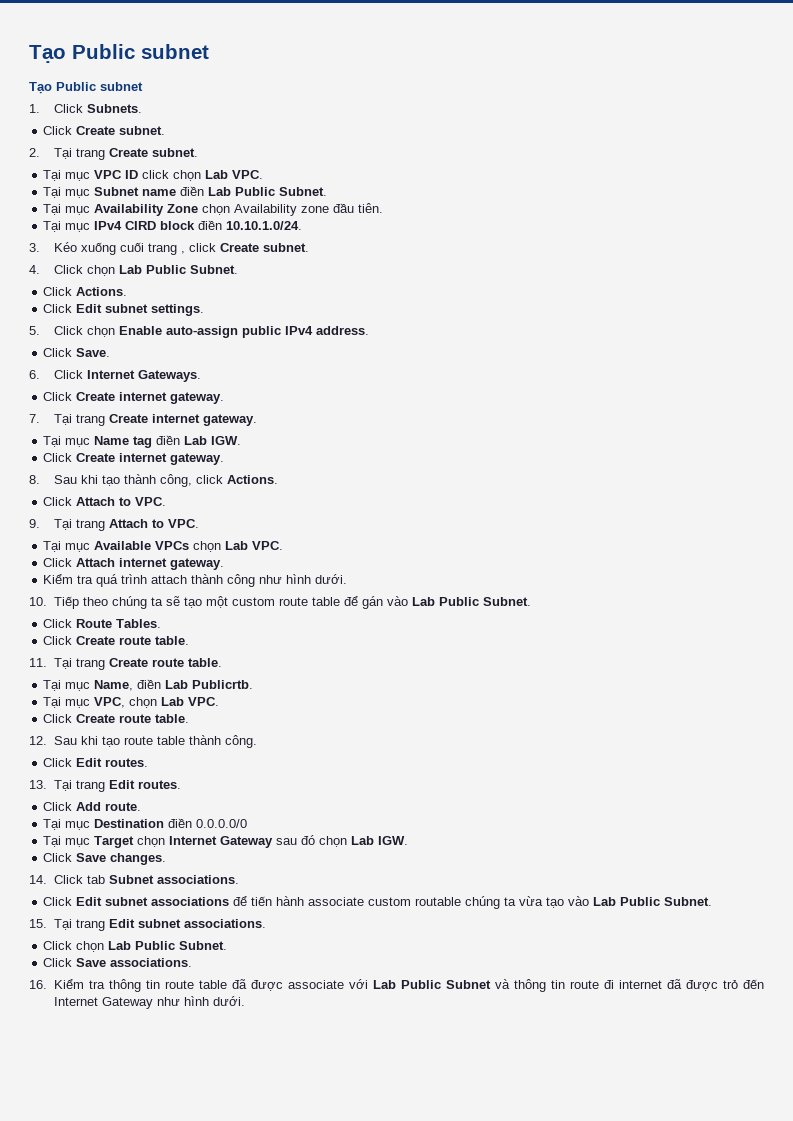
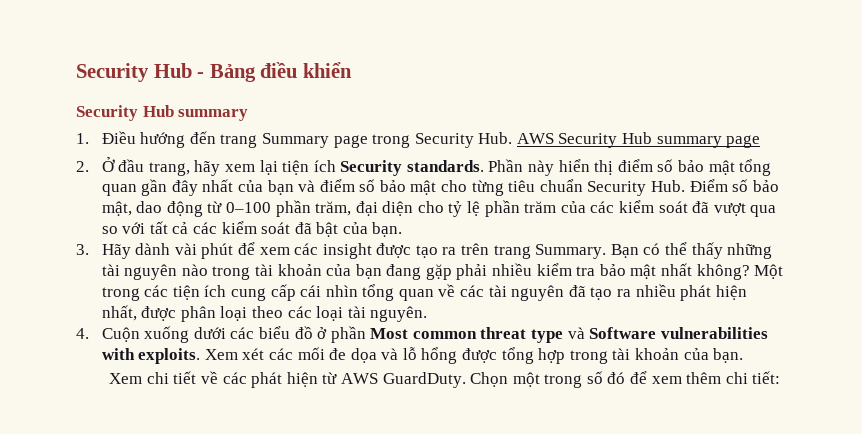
[29,44,209,63] [29,82,143,94] [29,104,143,113] [43,126,166,135] [29,148,199,160] [43,170,264,181] [43,186,328,198] [43,203,384,216] [43,220,303,232] [29,242,310,255] [29,265,239,276] [43,287,128,296] [43,304,205,316] [29,326,370,338] [43,348,111,357] [29,370,202,382] [43,392,225,404] [29,414,258,426] [43,435,242,448] [43,453,225,465] [29,474,279,487] [43,497,167,506] [29,519,200,531] [43,541,284,552] [43,558,225,570] [43,574,348,587] [29,596,532,609] [43,619,162,628] [43,636,190,645] [29,658,223,670] [43,679,254,691] [43,697,220,708] [43,714,190,723] [29,735,258,748] [43,758,149,767] [29,780,182,792] [43,802,142,811] [43,818,248,830] [43,835,409,848] [43,853,167,865] [29,875,240,884] [43,896,713,909] [29,919,267,931] [43,941,228,952] [43,958,193,967] [29,979,764,992] [54,996,246,1009] Tạo Public subnet // Tạo Public subnet // 1. Click Subnets. // Click Create subnet. // 2. Tại trang Create subnet. // Tại mục VPC ID click chọn Lab VPC. // Tại mục Subnet name điền Lab Public Subnet. // Tại mục Availability Zone chọn Availability zone đầu tiên. // Tại mục IPv4 CIRD block điền 10.10.1.0/24. // 3. Kéo xuống cuối trang , click Create subnet. // 4. Click chọn Lab Public Subnet. // Click Actions. // Click Edit subnet settings. // 5. Click chọn Enable auto-assign public IPv4 address. // Click Save. // 6. Click Internet Gateways. // Click Create internet gateway. // 7. Tại trang Create internet gateway. // Tại mục Name tag điền Lab IGW. // Click Create internet gateway. // 8. Sau khi tạo thành công, click Actions. // Click Attach to VPC. // 9. Tại trang Attach to VPC. // Tại mục Available VPCs chọn Lab VPC. // Click Attach internet gateway. // Kiểm tra quá trình attach thành công như hình dưới. // 10. Tiếp theo chúng ta sẽ tạo một custom route table để gán vào Lab Public Subnet. // Click Route Tables. // Click Create route table. // 11. Tại trang Create route table. // Tại mục Name, điền Lab Publicrtb. // Tại mục VPC, chọn Lab VPC. // Click Create route table. // 12. Sau khi tạo route table thành công. // Click Edit routes. // 13. Tại trang Edit routes. // Click Add route. // Tại mục Destination điền 0.0.0.0/0 // Tại mục Target chọn Internet Gateway sau đó chọn Lab IGW. // Click Save changes. // 14. Click tab Subnet associations. // Click Edit subnet associations để tiến hành associate custom routable chúng ta vừa tạo vào Lab Public Subnet. // 15. Tại trang Edit subnet associations. // Click chọn Lab Public Subnet. // Click Save associations. // 16. Kiểm tra thông tin route table đã được associate với Lab Public Subnet và thông tin route đi internet đã được trỏ đến Internet Gateway như hình dưới. -> [76,62,352,82] [76,105,249,121] [76,131,761,148] [76,157,772,176] [101,179,779,196] [101,200,777,217] [101,221,403,237] [76,242,773,259] [101,263,784,280] [101,284,747,301] [101,305,428,322] [76,326,768,343] [101,347,744,364] [109,371,781,388] Security Hub - Bảng điều khiển // Security Hub summary // 1. Điều hướng đến trang Summary page trong Security Hub. AWS Security Hub summary page // 2. Ở đầu trang, hãy xem lại tiện ích Security standards. Phần này hiển thị điểm số bảo mật tổng quan gần đây nhất của bạn và điểm số bảo mật cho từng tiêu chuẩn Security Hub. Điểm số bảo mật, dao động từ 0–100 phần trăm, đại diện cho tỷ lệ phần trăm của các kiểm soát đã vượt qua so với tất cả các kiểm soát đã bật của bạn. // 3. Hãy dành vài phút để xem các insight được tạo ra trên trang Summary. Bạn có thể thấy những tài nguyên nào trong tài khoản của bạn đang gặp phải nhiều kiểm tra bảo mật nhất không? Một trong các tiện ích cung cấp cái nhìn tổng quan về các tài nguyên đã tạo ra nhiều phát hiện nhất, được phân loại theo các loại tài nguyên. // 4. Cuộn xuống dưới các biểu đồ ở phần Most common threat type và Software vulnerabilities with exploits. Xem xét các mối đe dọa và lỗ hổng được tổng hợp trong tài khoản của bạn. // Xem chi tiết về các phát hiện từ AWS GuardDuty. Chọn một trong số đó để xem thêm chi tiết:

